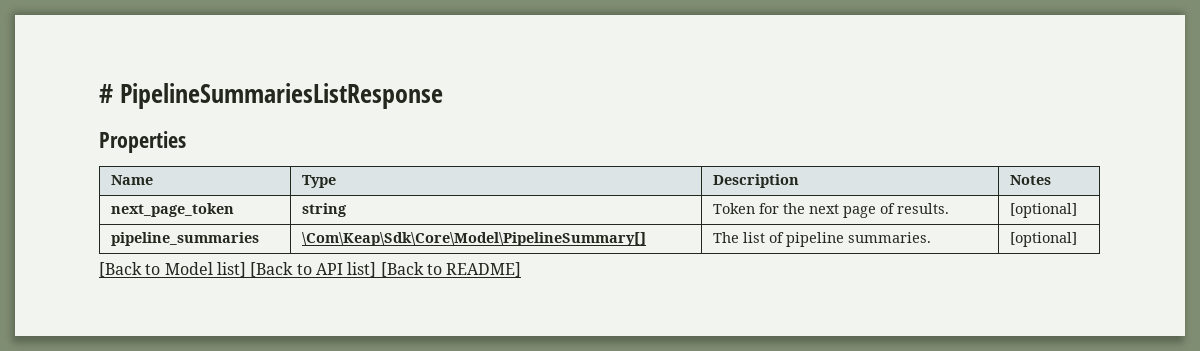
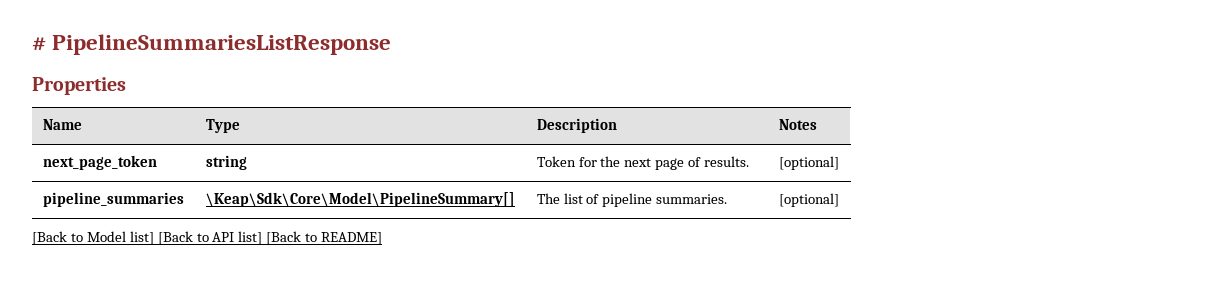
[301,232,646,246] \Com\Keap\Sdk\Core\Model\PipelineSummary[] -> [205,192,515,207] \Keap\Sdk\Core\Model\PipelineSummary[]

